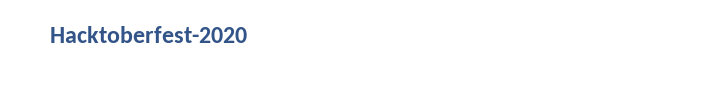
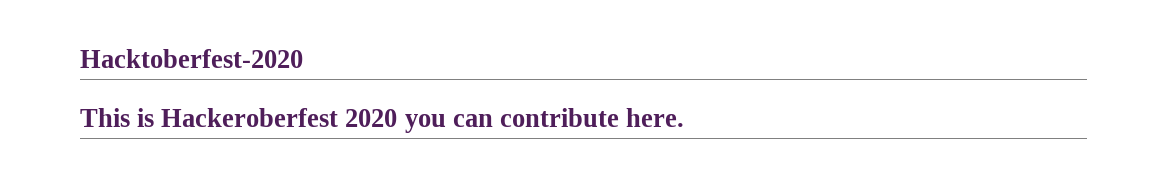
(247, 34) none -> [80,108,685,133] // This is Hackeroberfest 2020 you can contribute here.

